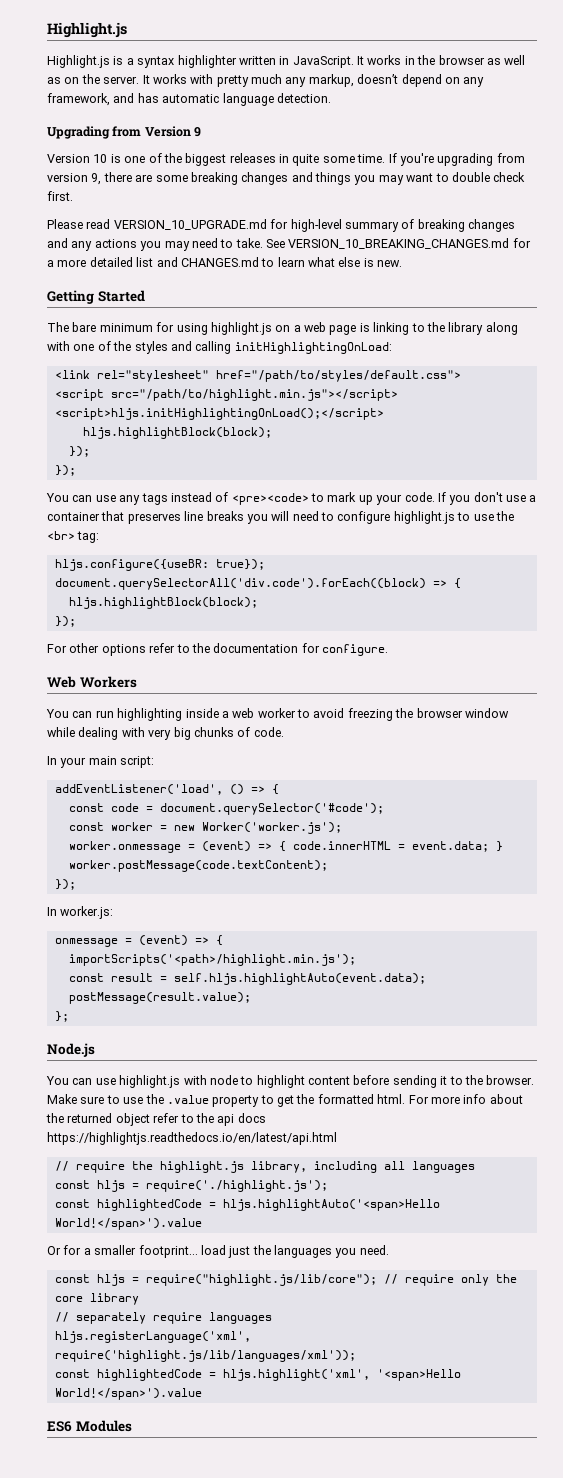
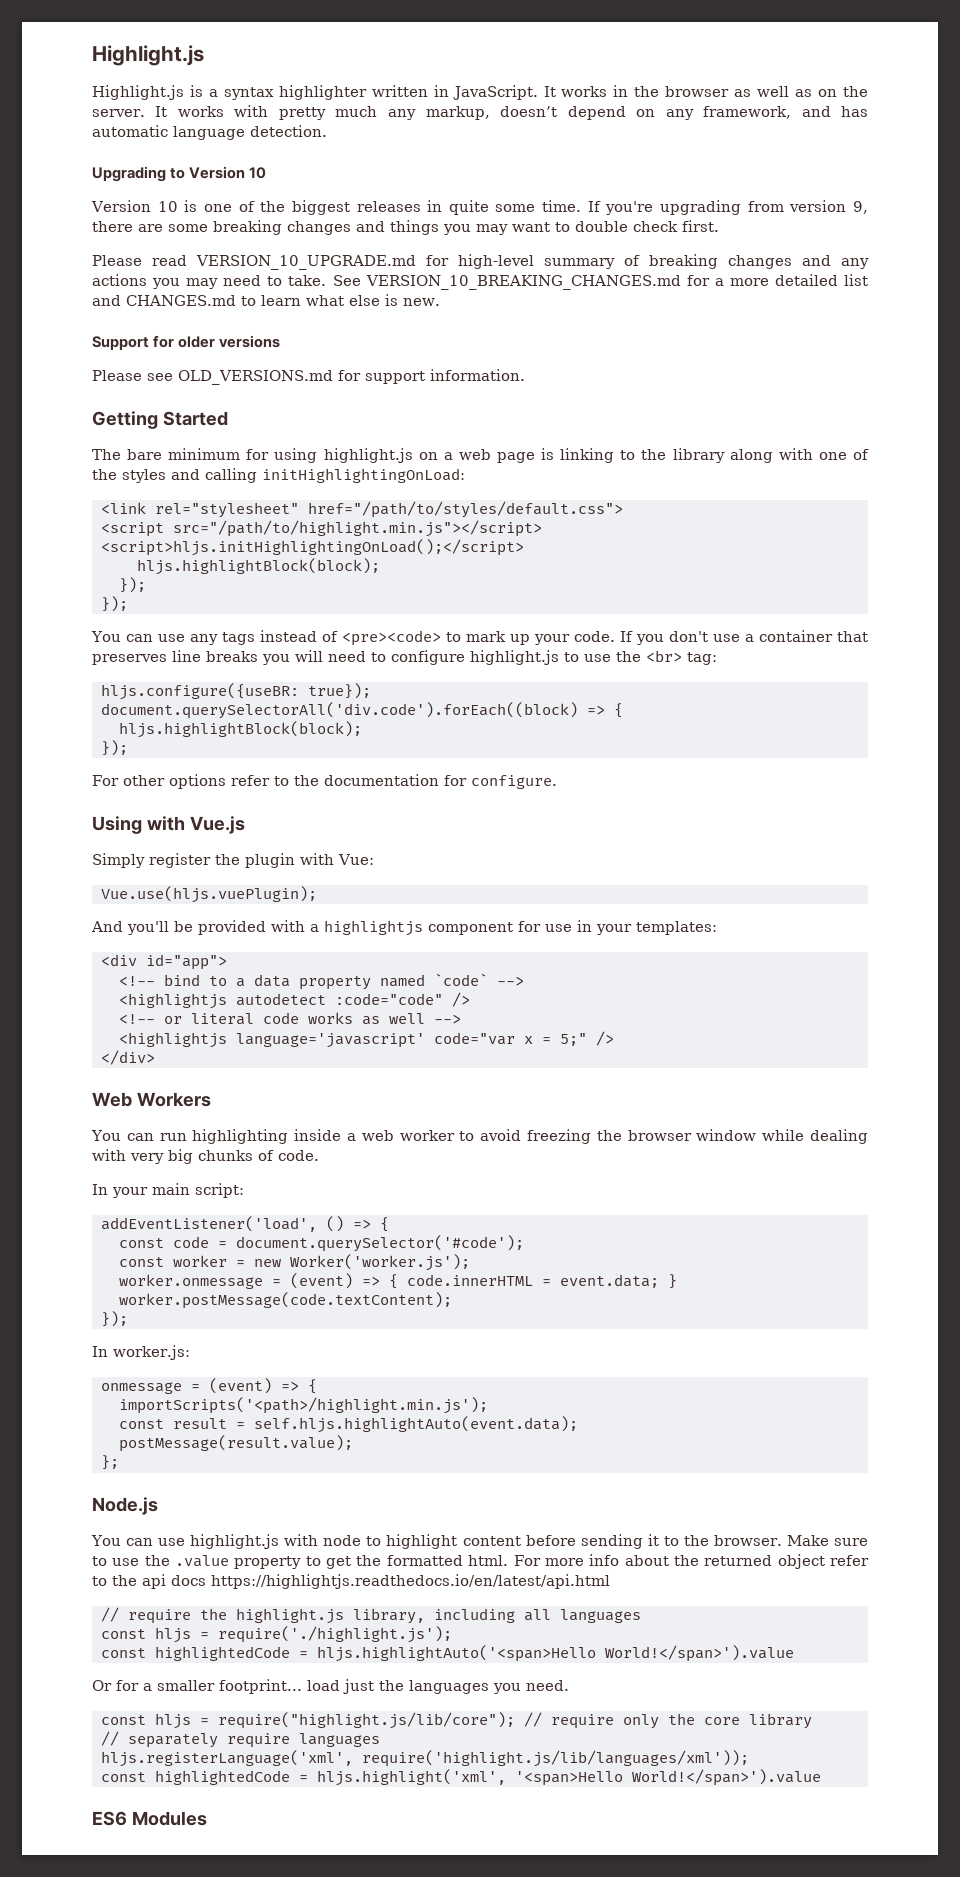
[112,126,202,137] from Version 9 -> [170,166,267,179] to Version 10
(403, 263) none -> [92,335,281,350] [92,369,525,385] // Support for older versions // Please see OLD_VERSIONS.md for support information.
(388, 650) none -> [92,816,245,834] [92,853,374,868] [100,886,317,903] [91,920,717,936] [100,954,227,970] [118,973,524,990] [118,992,470,1009] [118,1012,461,1025] [118,1031,614,1048] [100,1050,155,1065] // Using with Vue.js // Simply register the plugin with Vue: // Vue.use(hljs.vuePlugin); // And you'll be provided with a highlightjs component for use in your templates: // <div id="app"> // <!-- bind to a data property named `code` --> // <highlightjs autodetect :code="code" /> // <!-- or literal code works as well --> // <highlightjs language='javascript' code="var x = 5;" /> // </div>

